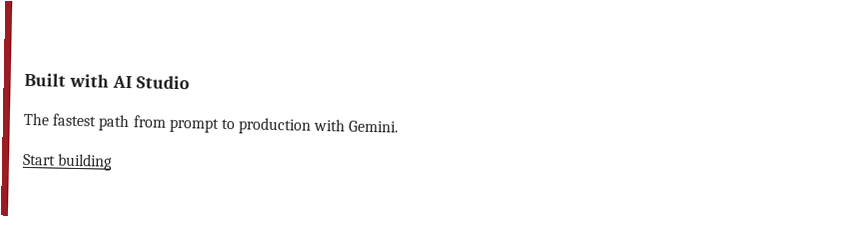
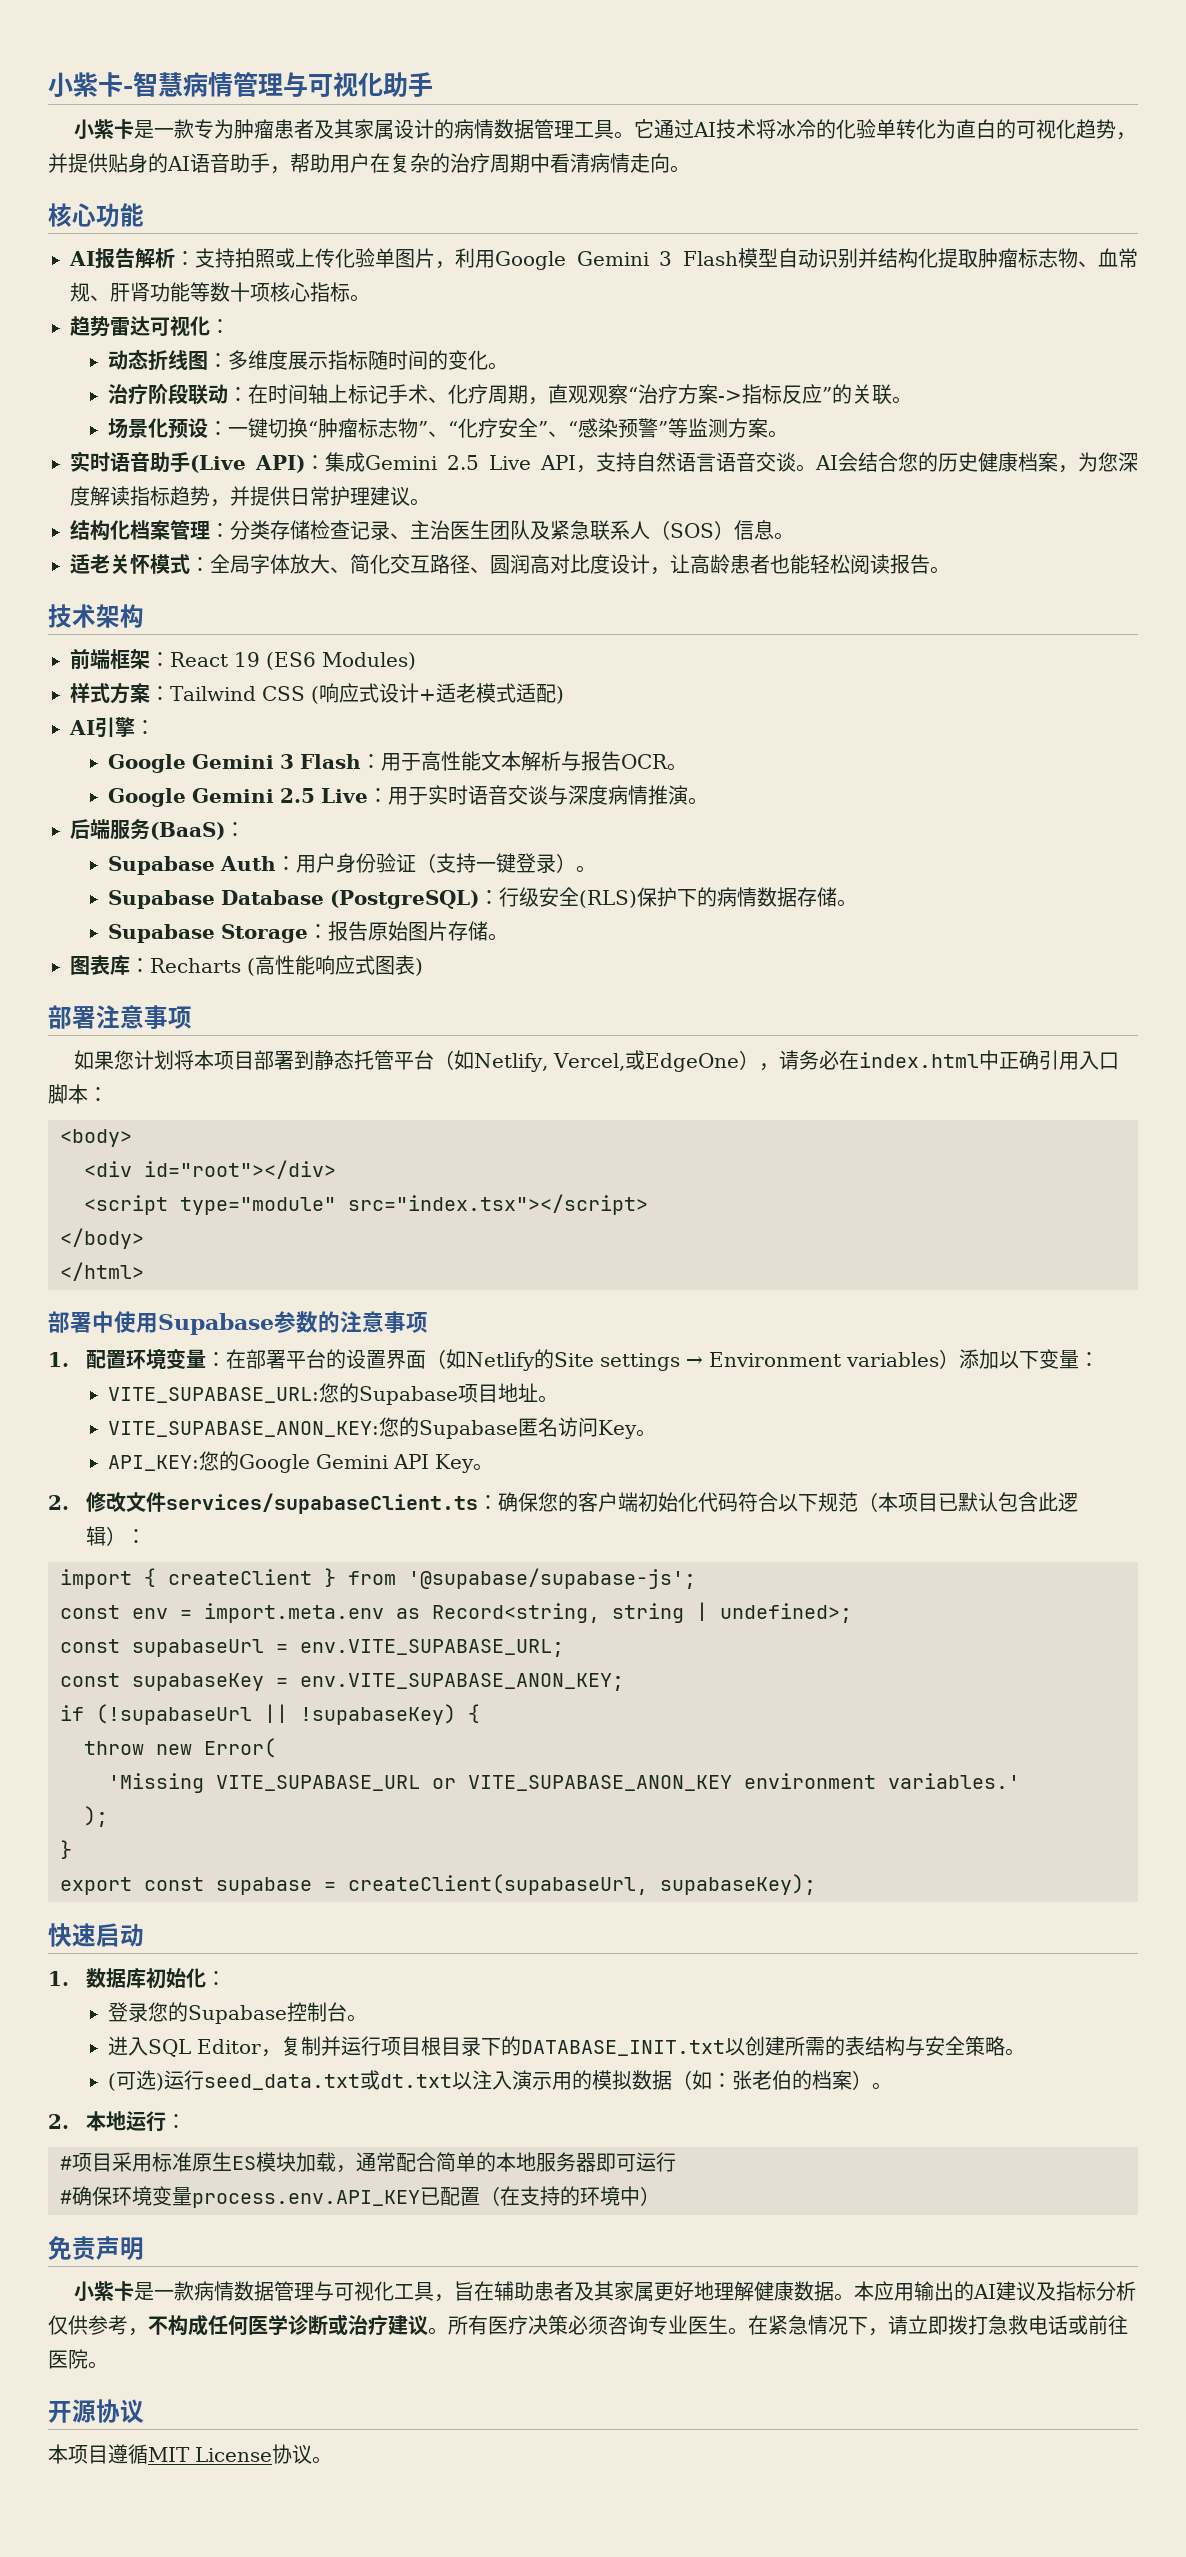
[24,72,190,90] [23,112,399,135] [22,153,114,171] Built with AI Studio // The fastest path from prompt to production with Gemini. // Start building -> [48,72,433,98] [74,119,1137,140] [48,153,690,174] [48,203,144,227] [69,248,1138,270] [70,282,370,302] [70,316,230,337] [108,349,509,371] [108,383,913,405] [108,418,789,439] [70,451,1138,473] [70,486,430,507] [70,520,794,541] [70,554,950,575] [48,604,144,628] [70,649,416,670] [70,683,564,704] [69,717,155,738] [108,751,688,773] [108,785,709,807] [70,819,245,840] [108,853,597,875] [108,887,858,909] [108,921,509,943] [70,955,423,976] [48,1005,192,1029] [74,1050,1119,1072] [48,1084,108,1104] [60,1129,132,1147] [84,1160,336,1179] [84,1194,648,1215] [60,1228,144,1249] [60,1262,144,1281] [48,1311,428,1335] [48,1348,1100,1371] [108,1383,559,1405] [108,1417,657,1439] [108,1451,494,1473] [48,1492,1079,1514] [86,1526,147,1546] [60,1568,696,1589] [60,1602,852,1623] [60,1639,564,1657] [60,1673,624,1691] [60,1704,480,1725] [84,1738,276,1758] [108,1773,1020,1793] [84,1806,108,1827] [60,1840,72,1859] [60,1874,816,1895] [48,1923,144,1947] [48,1968,227,1989] [108,2002,368,2024] [108,2036,1026,2057] [108,2070,893,2091] [48,2111,187,2132] [60,2152,676,2173] [60,2186,660,2208] [48,2236,144,2260] [74,2281,1137,2302] [48,2314,1128,2336] [48,2349,108,2369] [48,2399,144,2424] [48,2444,332,2464] 小紫卡-智慧病情管理与可视化助手 // 小紫卡是一款专为肿瘤患者及其家属设计的病情数据管理工具。它通过AI技术将冰冷的化验单转化为直白的可视化趋势，并提供贴身的AI语音助手，帮助用户在复杂的治疗周期中看清病情走向。 // 核心功能 // AI报告解析：支持拍照或上传化验单图片，利用Google Gemini 3 Flash模型自动识别并结构化提取肿瘤标志物、血常规、肝肾功能等数十项核心指标。 // 趋势雷达可视化： // 动态折线图：多维度展示指标随时间的变化。 // 治疗阶段联动：在时间轴上标记手术、化疗周期，直观观察“治疗方案->指标反应”的关联。 // 场景化预设：一键切换“肿瘤标志物”、“化疗安全”、“感染预警”等监测方案。 // 实时语音助手(Live API)：集成Gemini 2.5 Live API，支持自然语言语音交谈。AI会结合您的历史健康档案，为您深度解读指标趋势，并提供日常护理建议。 // 结构化档案管理：分类存储检查记录、主治医生团队及紧急联系人（SOS）信息。 // 适老关怀模式：全局字体放大、简化交互路径、圆润高对比度设计，让高龄患者也能轻松阅读报告。 // 技术架构 // 前端框架：React 19 (ES6 Modules) // 样式方案：Tailwind CSS (响应式设计+适老模式适配) // AI引擎： // Google Gemini 3 Flash：用于高性能文本解析与报告OCR。 // Google Gemini 2.5 Live：用于实时语音交谈与深度病情推演。 // 后端服务(BaaS)： // Supabase Auth：用户身份验证（支持一键登录）。 // Supabase Database (PostgreSQL)：行级安全(RLS)保护下的病情数据存储。 // Supabase Storage：报告原始图片存储。 // 图表库：Recharts (高性能响应式图表) // 部署注意事项 // 如果您计划将本项目部署到静态托管平台（如Netlify, Vercel,或EdgeOne），请务必在index.html中正确引用入口脚本： // <body> // <div id="root"></div> // <script type="module" src="index.tsx"></script> // </body> // </html> // 部署中使用Supabase参数的注意事项 // 1.配置环境变量：在部署平台的设置界面（如Netlify的Site settings → Environment variables）添加以下变量： // VITE_SUPABASE_URL:您的Supabase项目地址。 // VITE_SUPABASE_ANON_KEY:您的Supabase匿名访问Key。 // API_KEY:您的Google Gemini API Key。 // 2.修改文件services/supabaseClient.ts：确保您的客户端初始化代码符合以下规范（本项目已默认包含此逻辑）： // import { createClient } from '@supabase/supabase-js'; // const env = import.meta.env as Record<string, string | undefined>; // const supabaseUrl = env.VITE_SUPABASE_URL; // const supabaseKey = env.VITE_SUPABASE_ANON_KEY; // if (!supabaseUrl || !supabaseKey) { // throw new Error( // 'Missing VITE_SUPABASE_URL or VITE_SUPABASE_ANON_KEY environment variables.' // ); // } // export const supabase = createClient(supabaseUrl, supabaseKey); // 快速启动 // 1.数据库初始化： // 登录您的Supabase控制台。 // 进入SQL Editor，复制并运行项目根目录下的DATABASE_INIT.txt以创建所需的表结构与安全策略。 // (可选)运行seed_data.txt或dt.txt以注入演示用的模拟数据（如：张老伯的档案）。 // 2.本地运行： // #项目采用标准原生ES模块加载，通常配合简单的本地服务器即可运行 // #确保环境变量process.env.API_KEY已配置（在支持的环境中） // 免责声明 // 小紫卡是一款病情数据管理与可视化工具，旨在辅助患者及其家属更好地理解健康数据。本应用输出的AI建议及指标分析仅供参考，不构成任何医学诊断或治疗建议。所有医疗决策必须咨询专业医生。在紧急情况下，请立即拨打急救电话或前往医院。 // 开源协议 // 本项目遵循MIT License协议。

